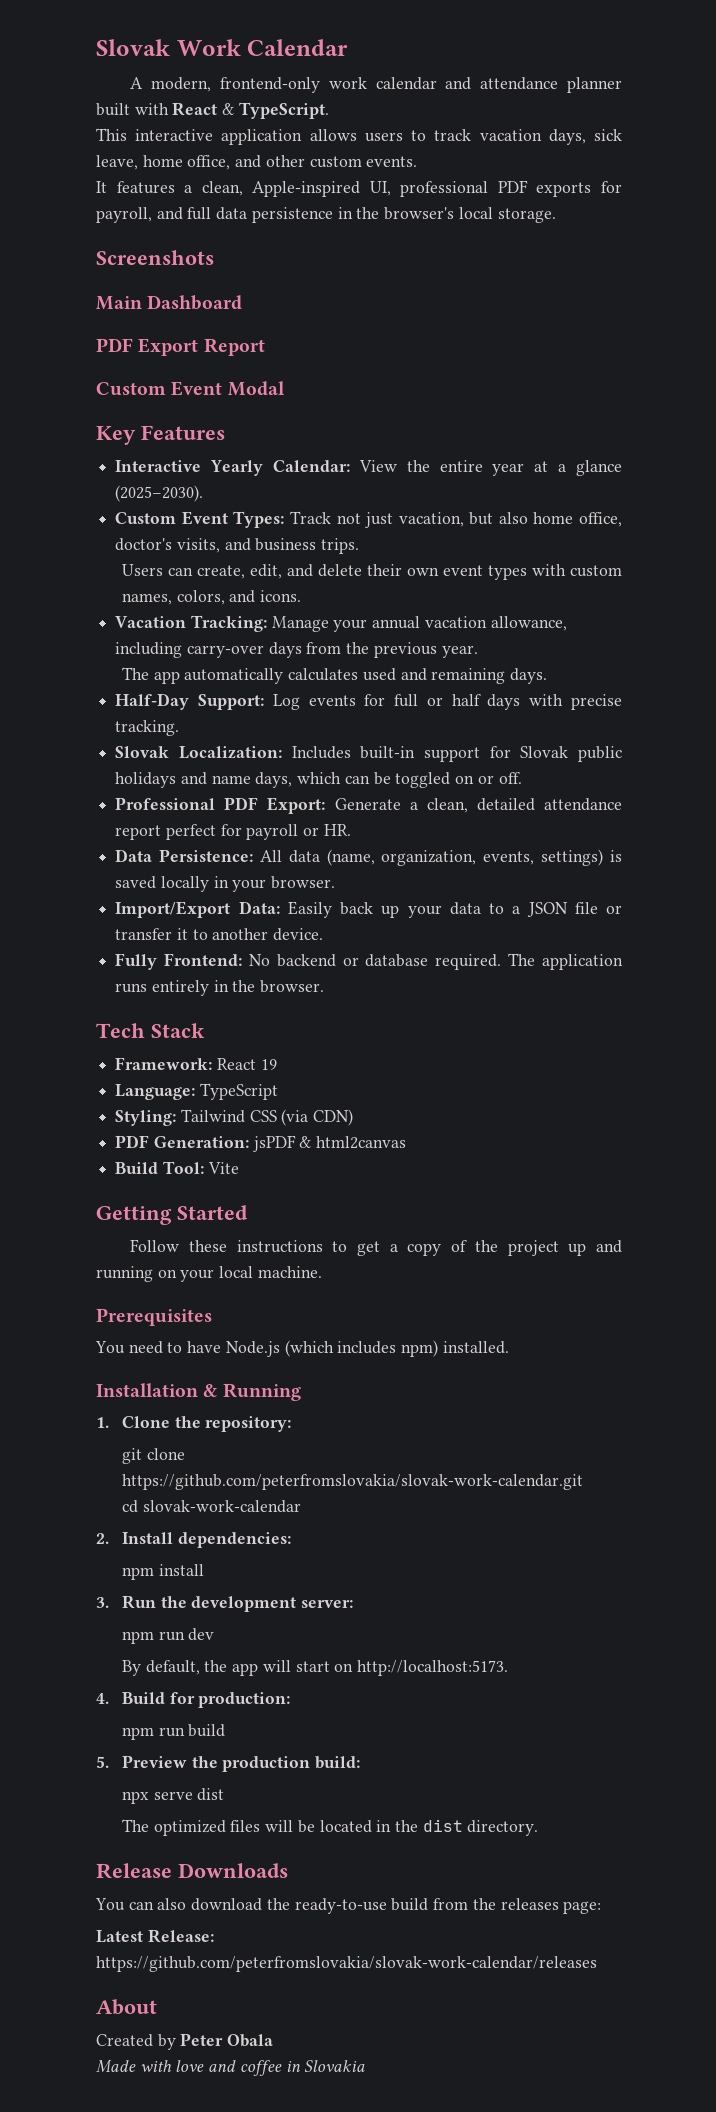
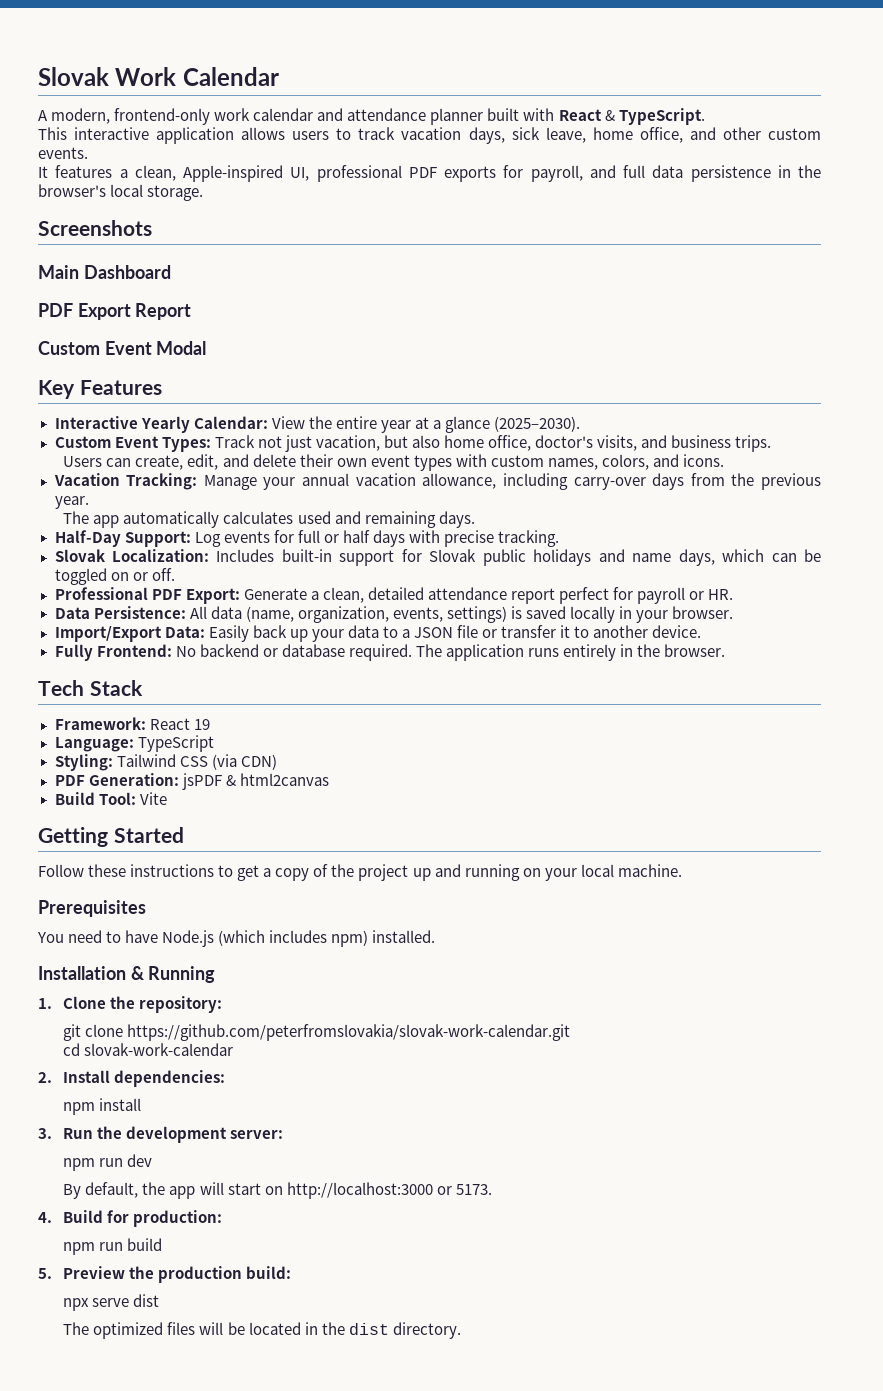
[356,1660,508,1676] http://localhost:5173. -> [286,1182,492,1199] http://localhost:3000 or 5173.
[96,1863,288,1879] [95,1898,602,1914] [96,1929,214,1943] [96,1956,597,1972] [96,1999,157,2015] [96,2033,274,2050] [96,2060,366,2076] // Release Downloads // You can also download the ready-to-use build from the releases page: // Latest Release: https://github.com/peterfromslovakia/slovak-work-calendar/releases // About // Created by Peter Obala // Made with love and coffee in Slovakia -> (461, 1330) none

